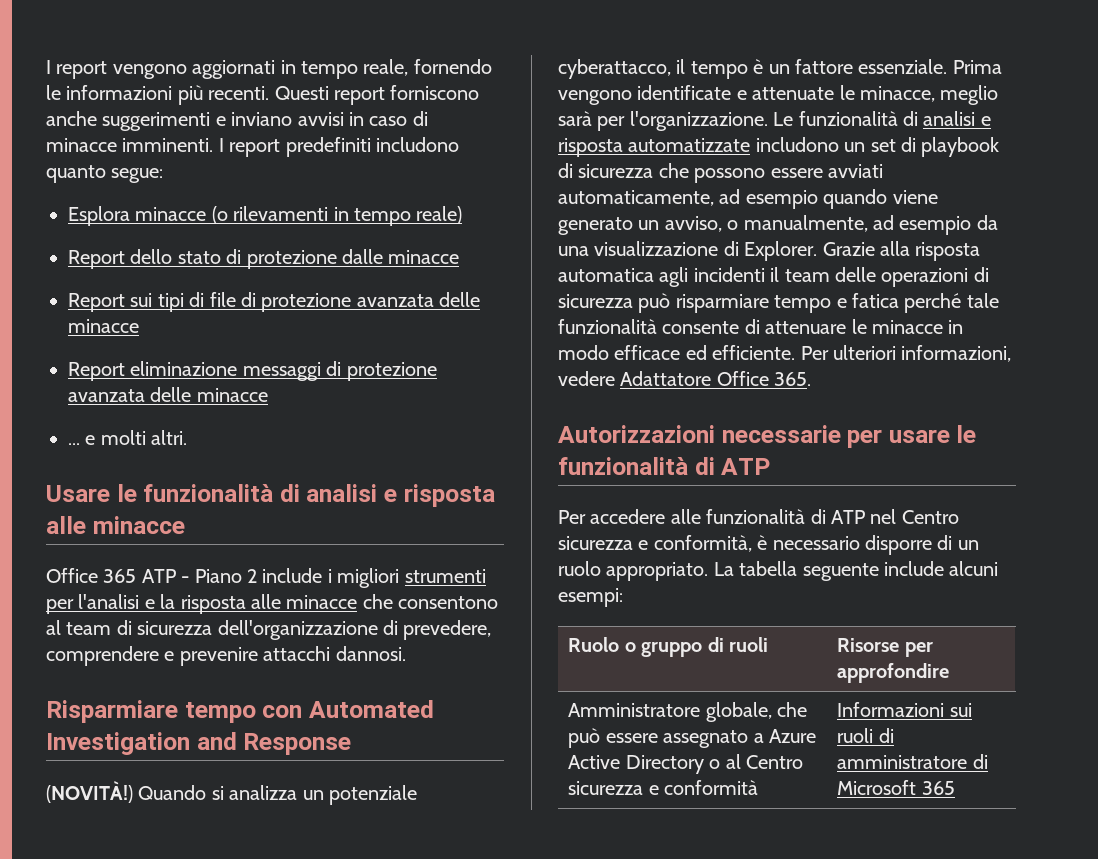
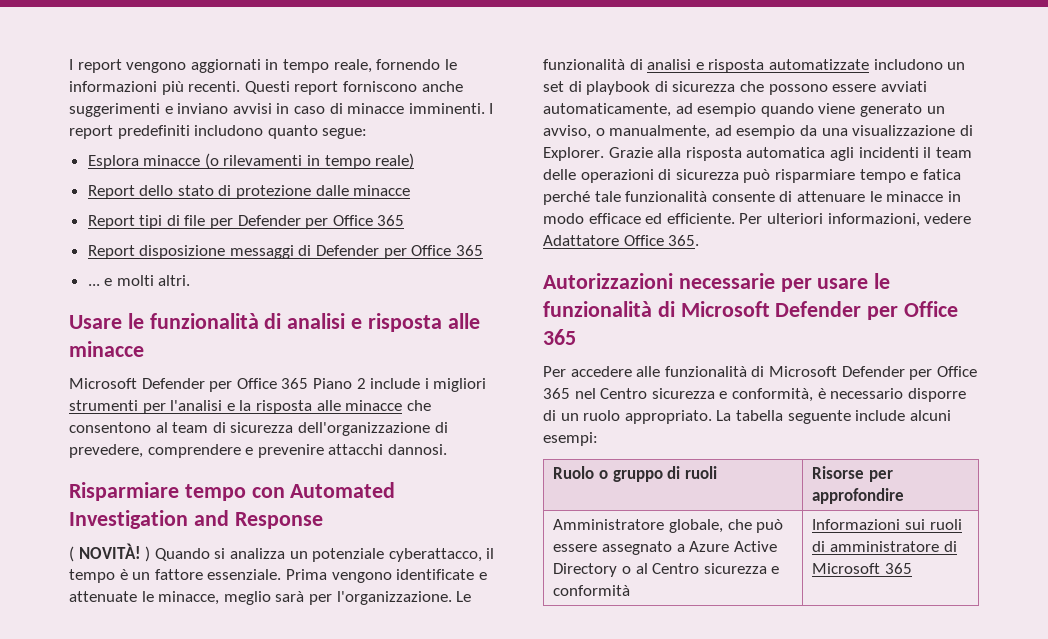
[130,293,153,307] sui -> (135, 222) none
[241,292,481,312] [68,319,139,333] [68,361,238,381] di protezione avanzata delle minacce // Report eliminazione -> [210,215,405,229] [87,245,226,259] per Defender per Office 365 // Report disposizione
[346,362,437,381] [68,387,268,402] protezione avanzata delle minacce -> [316,245,483,259] Defender per Office 365
[46,568,190,583] Office 365 ATP - -> [69,378,309,392] Microsoft Defender per Office 365
[46,781,133,803] (NOVITÀ!) -> [69,543,151,562] ( NOVITÀ! )
[721,458,771,475] ATP -> [680,301,959,320] [543,329,576,345] Microsoft Defender per Office 365
[831,510,865,524] ATP -> [768,366,977,380] [543,388,570,399] Microsoft Defender per Office 365

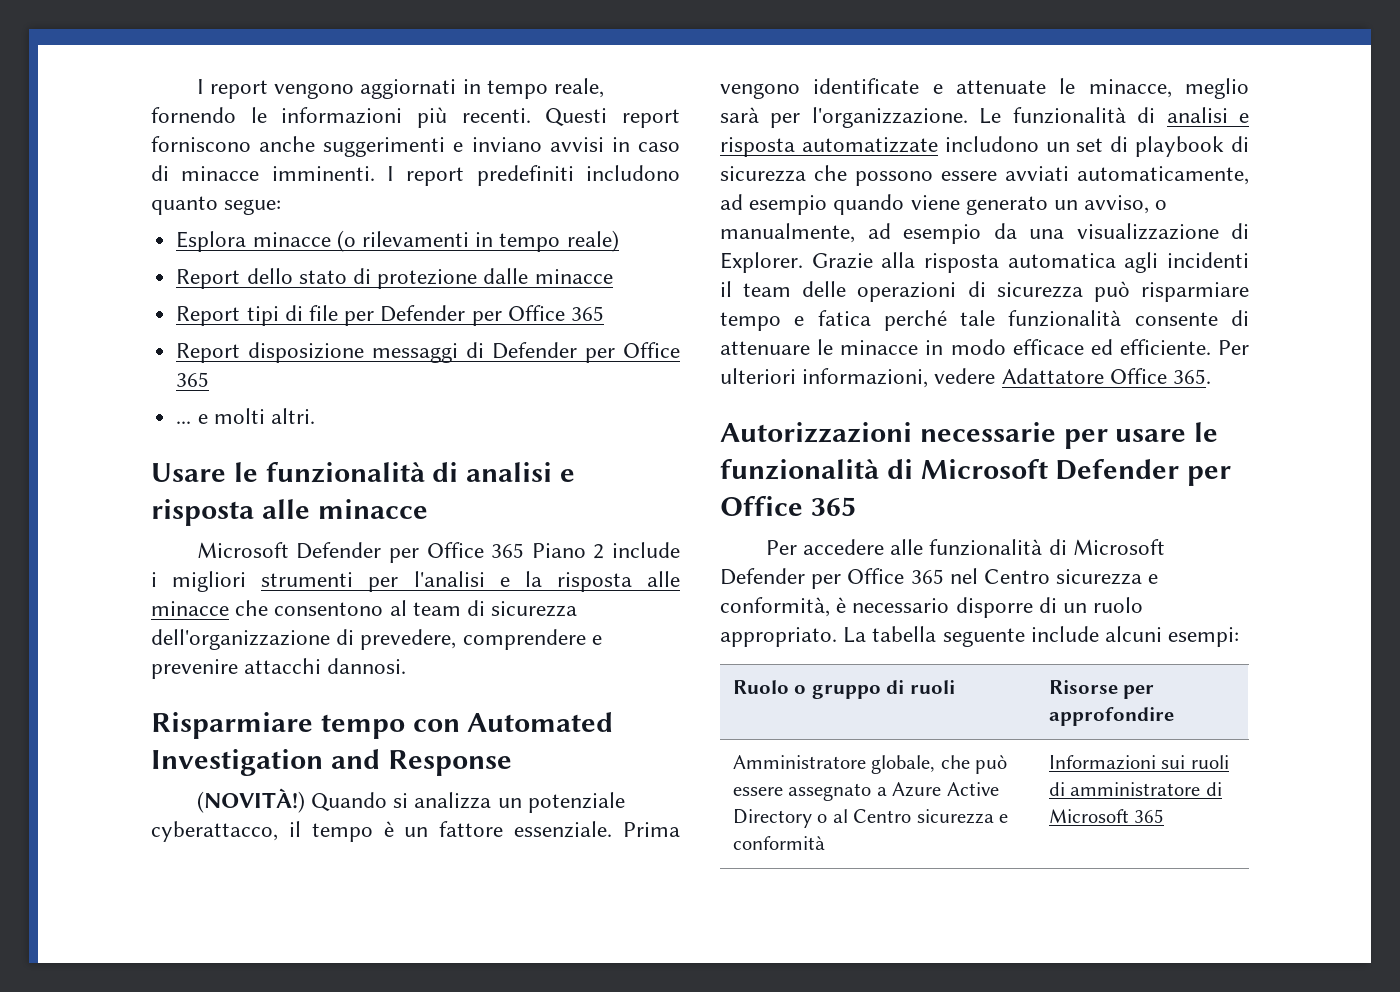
[69,543,151,562] ( NOVITÀ! ) -> [196,788,305,813] (NOVITÀ!)

